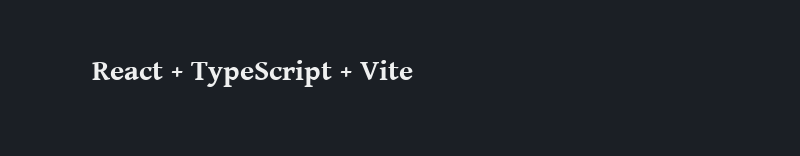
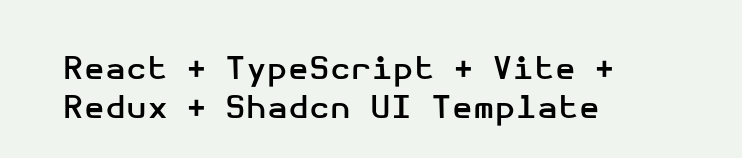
(413, 70) none -> [595,60,614,79] [63,95,600,126] + Redux + Shadcn UI Template

